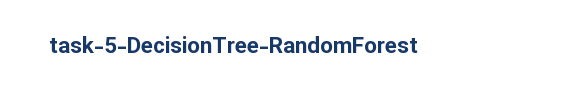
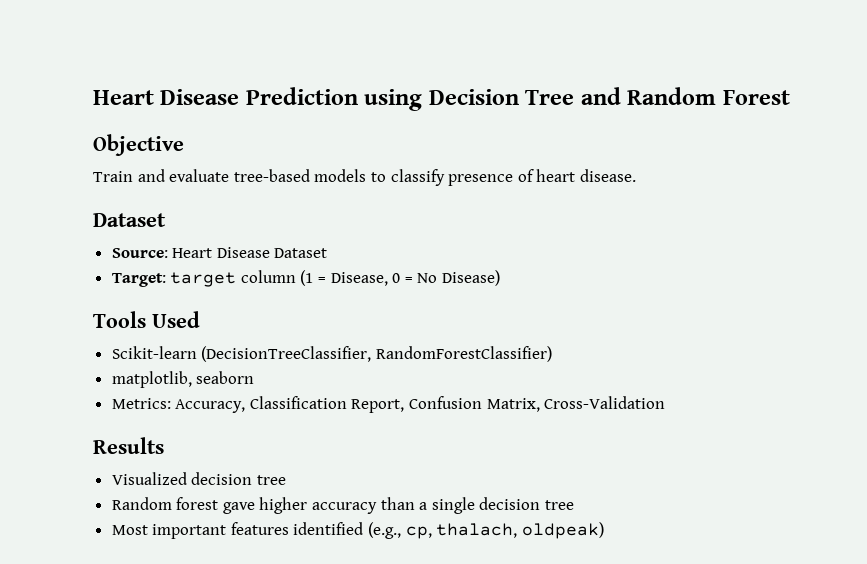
[49,36,418,53] task-5-DecisionTree-RandomForest -> [93,87,790,111] [93,134,184,156] [93,169,636,186] [93,213,166,227] [111,247,328,258] [111,270,501,287] [93,311,200,328] [111,346,552,362] [111,371,255,388] [111,396,666,413] [93,437,164,454] [111,472,286,485] [111,497,575,514] [111,522,604,539] Heart Disease Prediction using Decision Tree and Random Forest // Objective // Train and evaluate tree-based models to classify presence of heart disease. // Dataset // Source: Heart Disease Dataset // Target: target column (1 = Disease, 0 = No Disease) // Tools Used // Scikit-learn (DecisionTreeClassifier, RandomForestClassifier) // matplotlib, seaborn // Metrics: Accuracy, Classification Report, Confusion Matrix, Cross-Validation // Results // Visualized decision tree // Random forest gave higher accuracy than a single decision tree // Most important features identified (e.g., cp, thalach, oldpeak)

